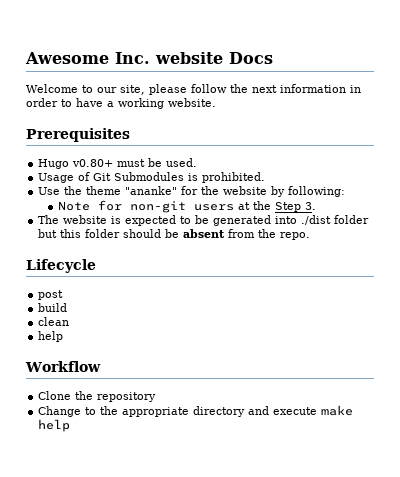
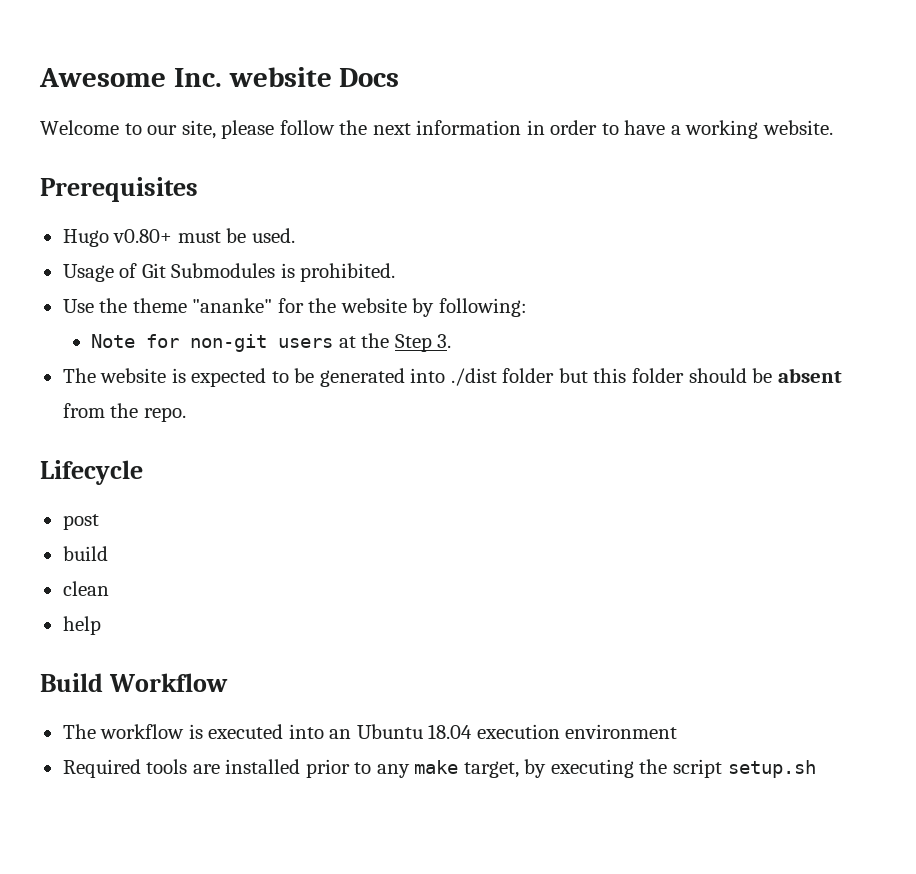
(64, 336) none -> [40,673,103,692] Build
[38,391,157,402] [38,405,354,417] [38,419,71,432] Clone the repository // Change to the appropriate directory and execute make help -> [62,724,678,739] [62,759,816,778] The workflow is executed into an Ubuntu 18.04 execution environment // Required tools are installed prior to any make target, by executing the script setup.sh

